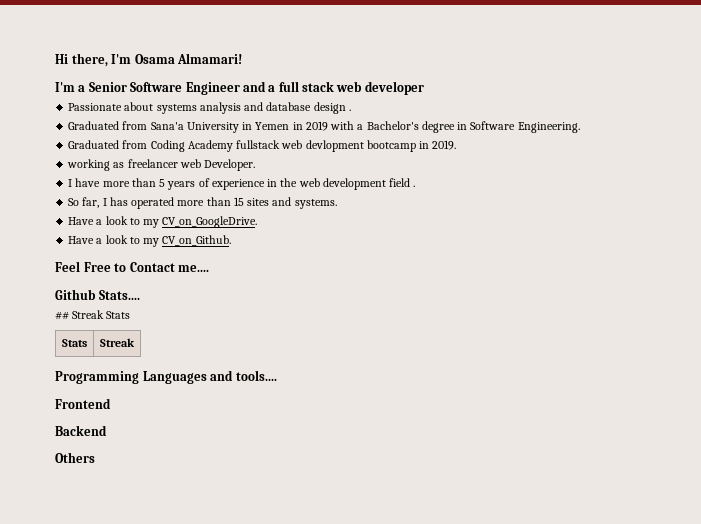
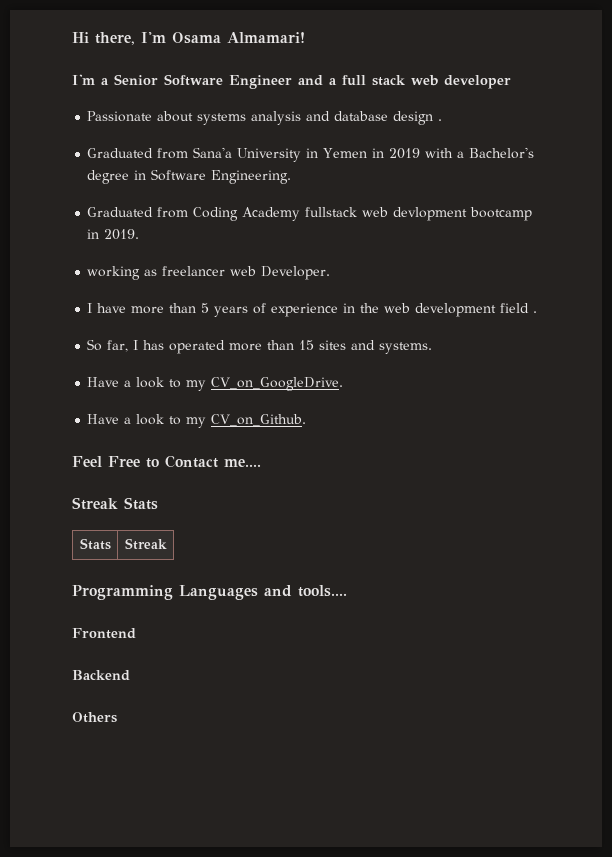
[55,289,140,300] [55,311,69,320] Github Stats.... // ## -> (261, 463) none

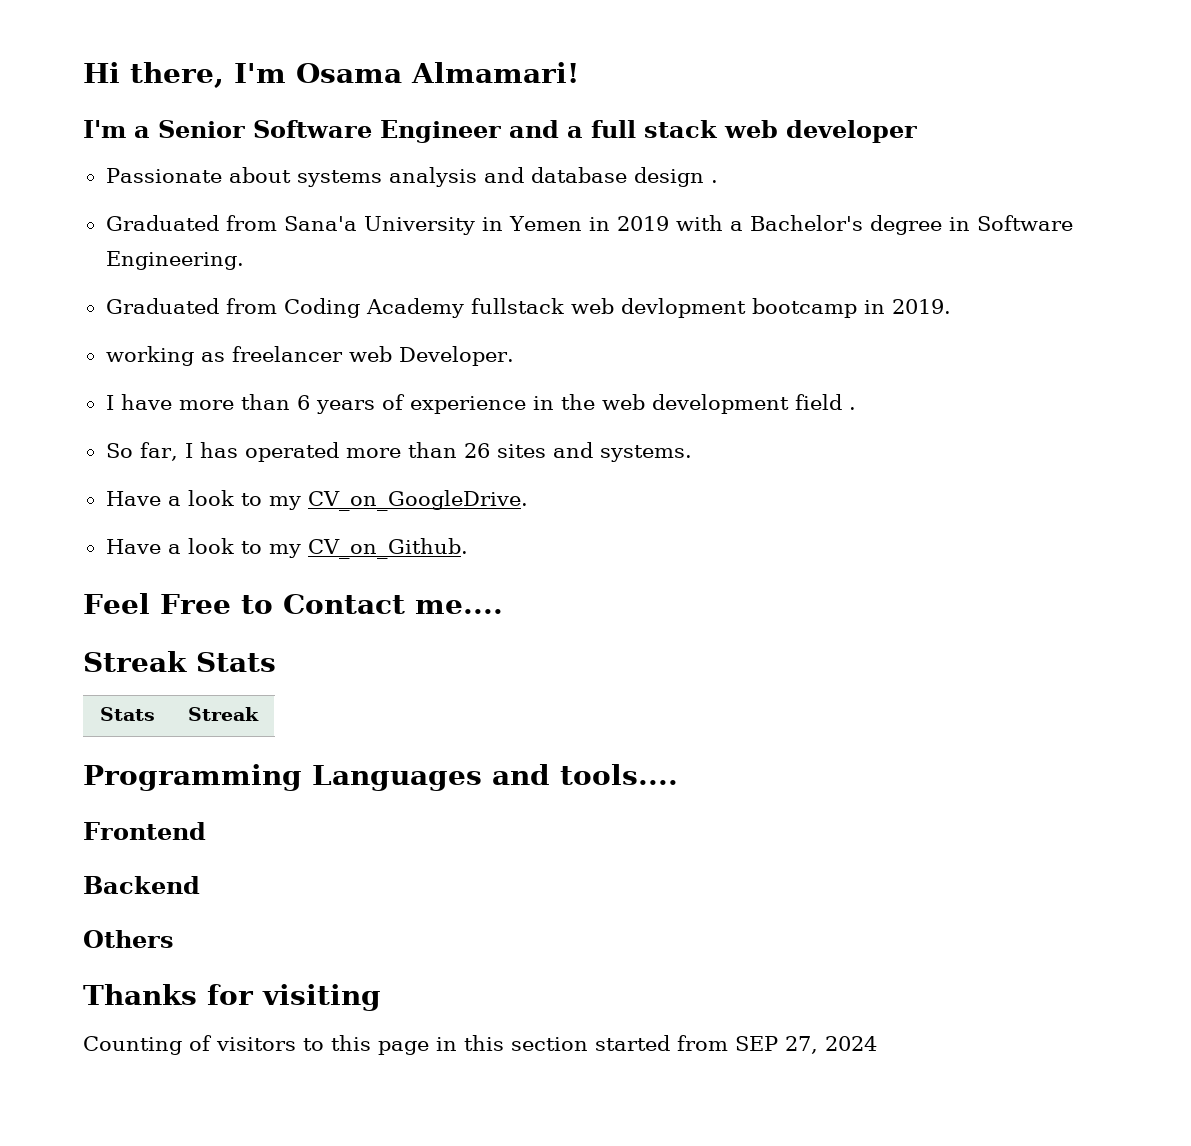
[201,303,210,313] 5 -> [296,395,310,410] 6
[299,340,315,350] 15 -> [463,443,490,458] 26
(117, 717) none -> [83,984,381,1011] [83,1035,877,1055] // Thanks for visiting // Counting of visitors to this page in this section started from SEP 27, 2024

